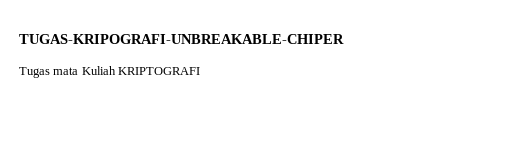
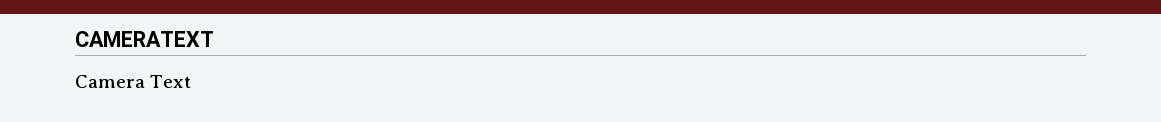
[19,34,344,44] [19,66,201,78] TUGAS-KRIPOGRAFI-UNBREAKABLE-CHIPER // Tugas mata Kuliah KRIPTOGRAFI -> [75,31,214,47] [75,75,192,88] CAMERATEXT // Camera Text

